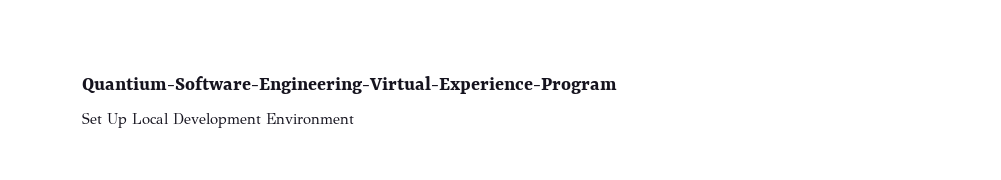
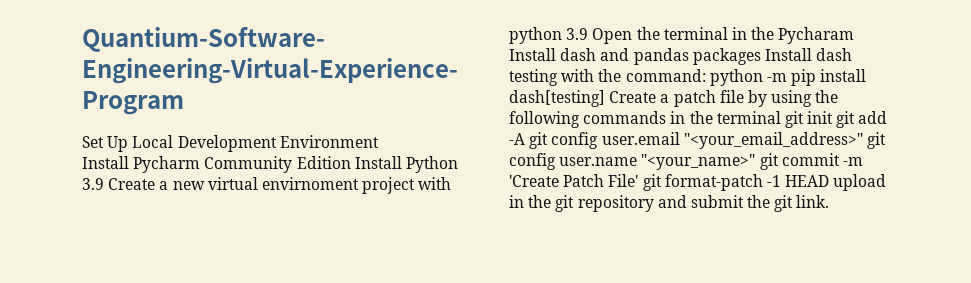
(354, 119) none -> [82,156,458,173] [82,177,452,194] [509,27,855,44] [509,48,853,65] [509,69,867,86] [509,90,839,107] [509,111,888,128] [509,132,886,149] [509,153,863,170] [509,174,887,191] [509,195,830,212] // Install Pycharm Community Edition Install Python 3.9 Create a new virtual envirnoment project with python 3.9 Open the terminal in the Pycharam Install dash and pandas packages Install dash testing with the command: python -m pip install dash[testing] Create a patch file by using the following commands in the terminal git init git add -A git config user.email "<your_email_address>" git config user.name "<your_name>" git commit -m 'Create Patch File' git format-patch -1 HEAD upload in the git repository and submit the git link.

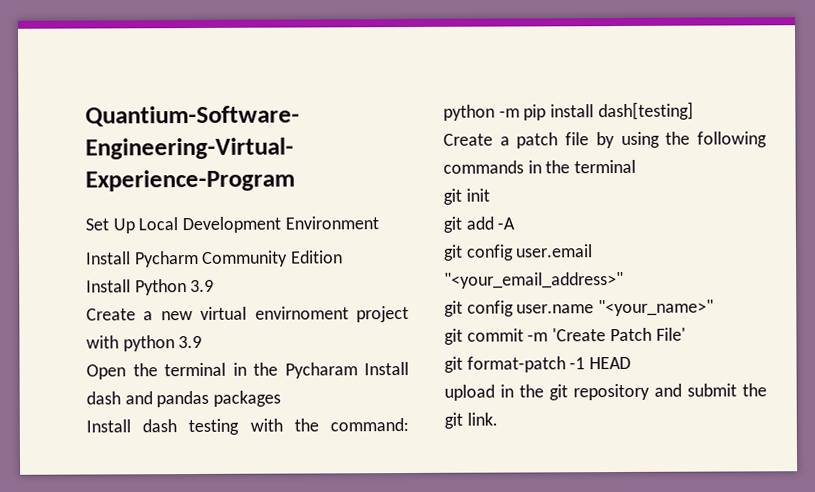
(351, 162) none -> (344, 257) //
(104, 184) none -> (215, 286) //
(589, 34) none -> (203, 342) //
(761, 56) none -> (282, 398) //
(605, 98) none -> (694, 111) //
(781, 117) none -> (637, 166) //
(834, 117) none -> (490, 195) //
(525, 139) none -> (516, 223) //
(863, 140) none -> (624, 280) //
(756, 162) none -> (715, 308) //
(639, 180) none -> (686, 334) //
(830, 181) none -> (632, 363) //

